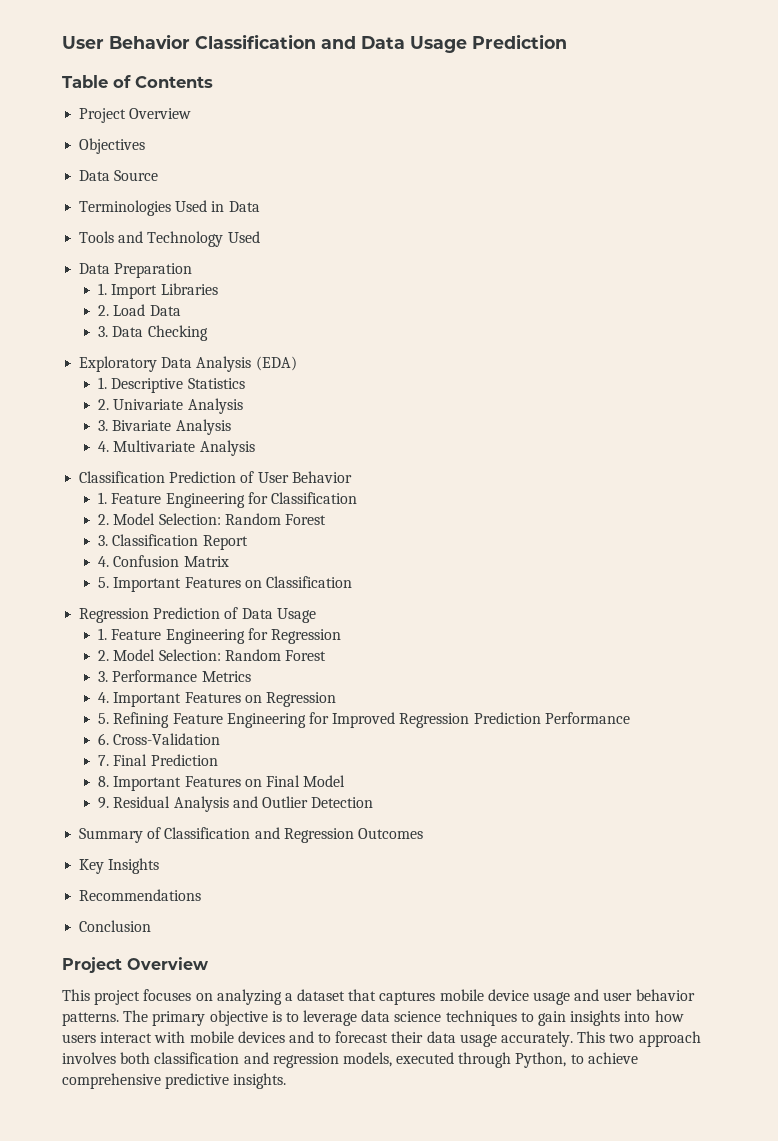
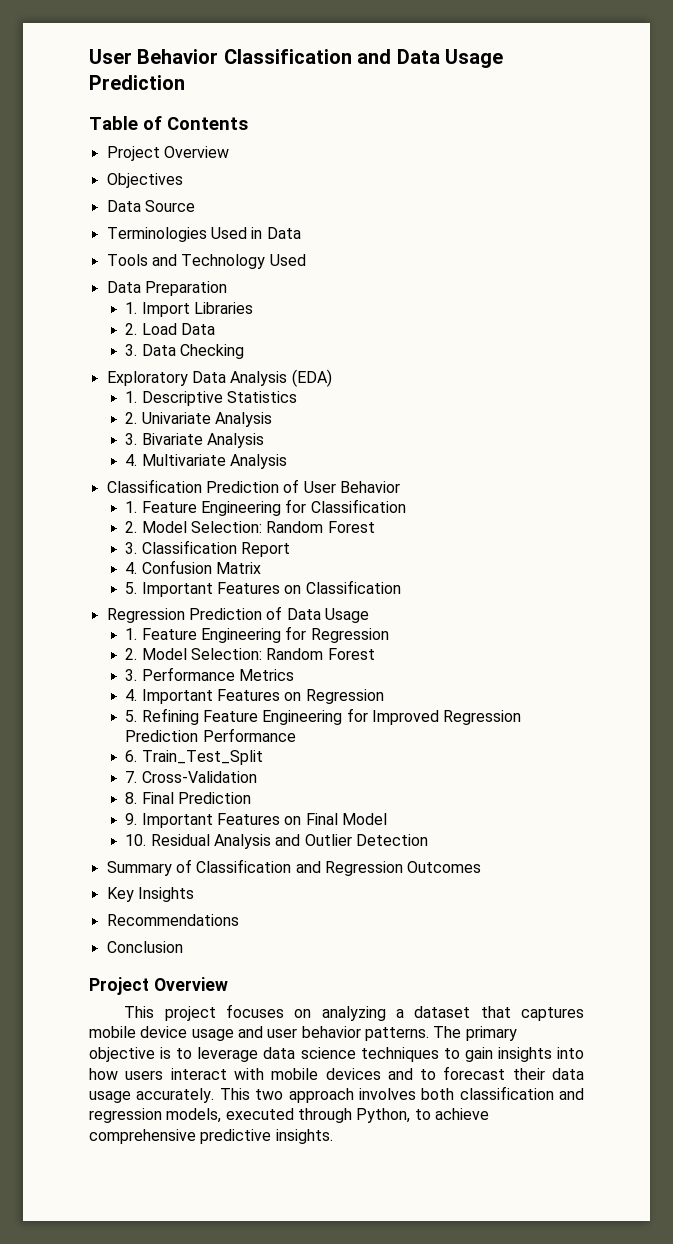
(110, 739) none -> [141,750,263,765] [125,771,138,783] Train_Test_Split // 7.
[98,755,110,766] 7. -> [125,792,138,804] 8.
[98,776,110,787] 8. -> [125,813,138,825] 9.
[98,797,110,809] 9. -> [125,834,147,846] 10.

